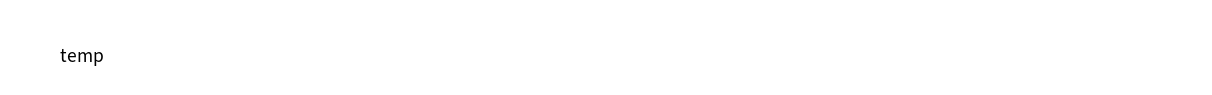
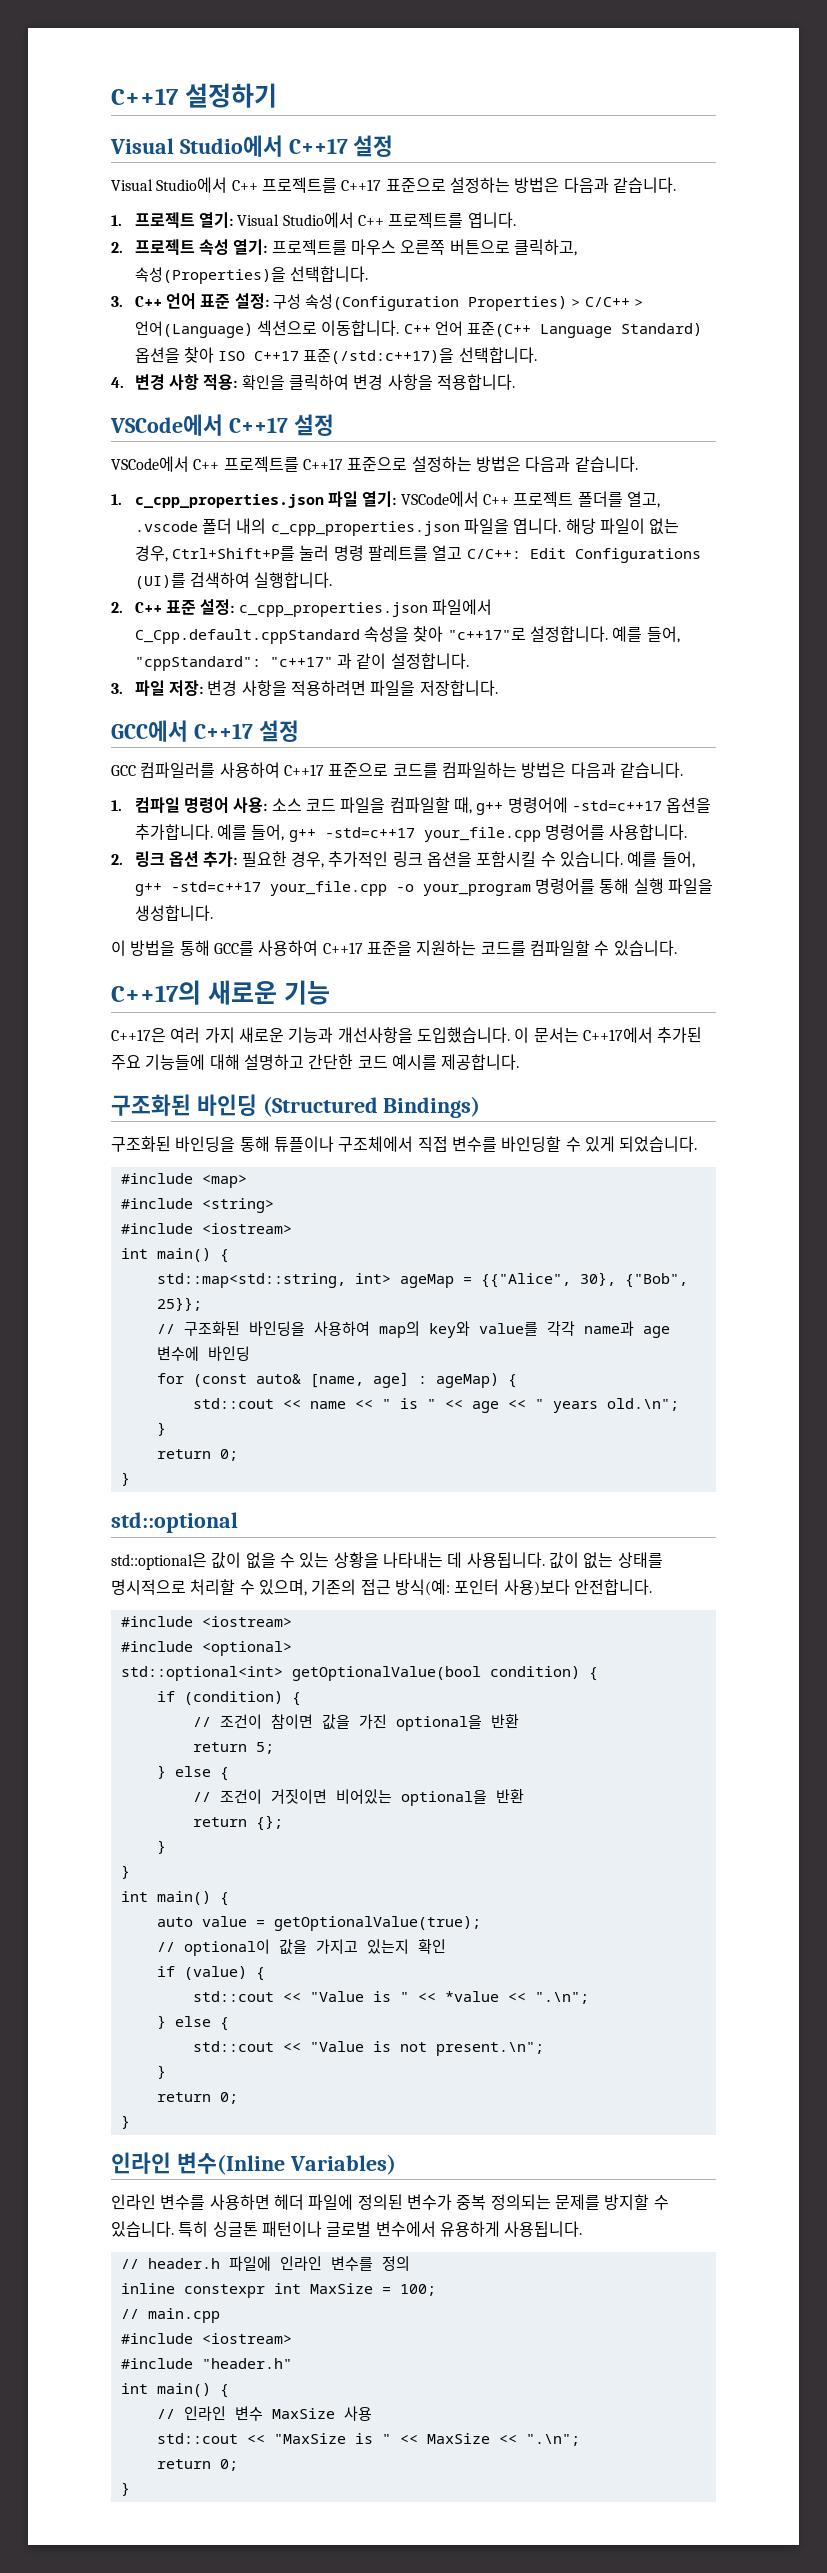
[60,48,104,66] temp -> [111,83,277,108] [110,135,394,157] [111,177,676,193] [111,212,516,228] [111,239,577,256] [134,266,369,284] [111,293,643,311] [134,320,702,338] [134,347,537,364] [111,374,515,390] [110,414,334,436] [111,456,638,472] [111,491,660,508] [134,518,680,536] [134,545,701,563] [134,572,333,589] [111,599,492,617] [134,626,680,644] [134,653,469,671] [111,680,498,697] [111,720,299,742] [111,762,683,778] [111,797,712,815] [134,824,688,842] [111,851,695,868] [134,878,713,896] [134,905,213,921] [111,940,677,956] [111,980,330,1005] [111,1027,703,1043] [111,1054,520,1070] [111,1094,481,1118] [111,1136,698,1152] [120,1173,247,1188] [120,1198,274,1213] [120,1223,292,1234] [120,1248,229,1263] [156,1272,688,1288] [156,1297,202,1311] [156,1321,670,1338] [156,1346,250,1361] [156,1372,517,1388] [192,1398,679,1413] [156,1422,166,1436] [156,1449,238,1461] [120,1472,130,1486] [111,1512,238,1533] [111,1552,663,1570] [111,1579,652,1596] [120,1616,292,1627] [120,1641,292,1656] [120,1666,598,1681] [156,1691,301,1706] [192,1714,519,1731] [192,1742,274,1754] [156,1765,229,1781] [192,1789,524,1806] [192,1815,283,1831] [156,1840,166,1854] [120,1865,130,1879] [120,1891,229,1906] [156,1916,481,1931] [156,1939,446,1956] [156,1966,265,1981] [192,1991,589,2004] [156,2015,229,2031] [192,2041,544,2056] [156,2065,166,2079] [156,2092,238,2104] [120,2115,130,2129] [111,2152,396,2175] [111,2194,669,2210] [111,2221,583,2237] [120,2256,410,2271] [120,2283,436,2298] [120,2308,220,2323] [120,2333,292,2344] [120,2358,292,2369] [120,2383,229,2398] [156,2406,372,2421] [156,2433,580,2446] [156,2459,238,2471] [120,2482,130,2496] C++17 설정하기 // Visual Studio에서 C++17 설정 // Visual Studio에서 C++ 프로젝트를 C++17 표준으로 설정하는 방법은 다음과 같습니다. // 1. 프로젝트 열기: Visual Studio에서 C++ 프로젝트를 엽니다. // 2. 프로젝트 속성 열기: 프로젝트를 마우스 오른쪽 버튼으로 클릭하고, 속성(Properties)을 선택합니다. // 3. C++ 언어 표준 설정: 구성 속성(Configuration Properties) > C/C++ > 언어(Language) 섹션으로 이동합니다. C++ 언어 표준(C++ Language Standard) 옵션을 찾아 ISO C++17 표준(/std:c++17)을 선택합니다. // 4. 변경 사항 적용: 확인을 클릭하여 변경 사항을 적용합니다. // VSCode에서 C++17 설정 // VSCode에서 C++ 프로젝트를 C++17 표준으로 설정하는 방법은 다음과 같습니다. // 1. c_cpp_properties.json 파일 열기: VSCode에서 C++ 프로젝트 폴더를 열고, .vscode 폴더 내의 c_cpp_properties.json 파일을 엽니다. 해당 파일이 없는 경우, Ctrl+Shift+P를 눌러 명령 팔레트를 열고 C/C++: Edit Configurations (UI)를 검색하여 실행합니다. // 2. C++ 표준 설정: c_cpp_properties.json 파일에서 C_Cpp.default.cppStandard 속성을 찾아 "c++17"로 설정합니다. 예를 들어, "cppStandard": "c++17" 과 같이 설정합니다. // 3. 파일 저장: 변경 사항을 적용하려면 파일을 저장합니다. // GCC에서 C++17 설정 // GCC 컴파일러를 사용하여 C++17 표준으로 코드를 컴파일하는 방법은 다음과 같습니다. // 1. 컴파일 명령어 사용: 소스 코드 파일을 컴파일할 때, g++ 명령어에 -std=c++17 옵션을 추가합니다. 예를 들어, g++ -std=c++17 your_file.cpp 명령어를 사용합니다. // 2. 링크 옵션 추가: 필요한 경우, 추가적인 링크 옵션을 포함시킬 수 있습니다. 예를 들어, g++ -std=c++17 your_file.cpp -o your_program 명령어를 통해 실행 파일을 생성합니다. // 이 방법을 통해 GCC를 사용하여 C++17 표준을 지원하는 코드를 컴파일할 수 있습니다. // C++17의 새로운 기능 // C++17은 여러 가지 새로운 기능과 개선사항을 도입했습니다. 이 문서는 C++17에서 추가된 주요 기능들에 대해 설명하고 간단한 코드 예시를 제공합니다. // 구조화된 바인딩 (Structured Bindings) // 구조화된 바인딩을 통해 튜플이나 구조체에서 직접 변수를 바인딩할 수 있게 되었습니다. // #include <map> // #include <string> // #include <iostream> // int main() { // std::map<std::string, int> ageMap = {{"Alice", 30}, {"Bob", 25}}; // // 구조화된 바인딩을 사용하여 map의 key와 value를 각각 name과 age 변수에 바인딩 // for (const auto& [name, age] : ageMap) { // std::cout << name << " is " << age << " years old.\n"; // } // return 0; // } // std::optional // std::optional은 값이 없을 수 있는 상황을 나타내는 데 사용됩니다. 값이 없는 상태를 명시적으로 처리할 수 있으며, 기존의 접근 방식(예: 포인터 사용)보다 안전합니다. // #include <iostream> // #include <optional> // std::optional<int> getOptionalValue(bool condition) { // if (condition) { // // 조건이 참이면 값을 가진 optional을 반환 // return 5; // } else { // // 조건이 거짓이면 비어있는 optional을 반환 // return {}; // } // } // int main() { // auto value = getOptionalValue(true); // // optional이 값을 가지고 있는지 확인 // if (value) { // std::cout << "Value is " << *value << ".\n"; // } else { // std::cout << "Value is not present.\n"; // } // return 0; // } // 인라인 변수(Inline Variables) // 인라인 변수를 사용하면 헤더 파일에 정의된 변수가 중복 정의되는 문제를 방지할 수 있습니다. 특히 싱글톤 패턴이나 글로벌 변수에서 유용하게 사용됩니다. // // header.h 파일에 인라인 변수를 정의 // inline constexpr int MaxSize = 100; // // main.cpp // #include <iostream> // #include "header.h" // int main() { // // 인라인 변수 MaxSize 사용 // std::cout << "MaxSize is " << MaxSize << ".\n"; // return 0; // }

